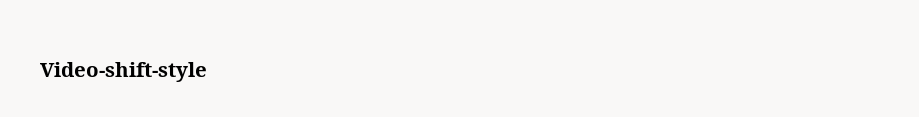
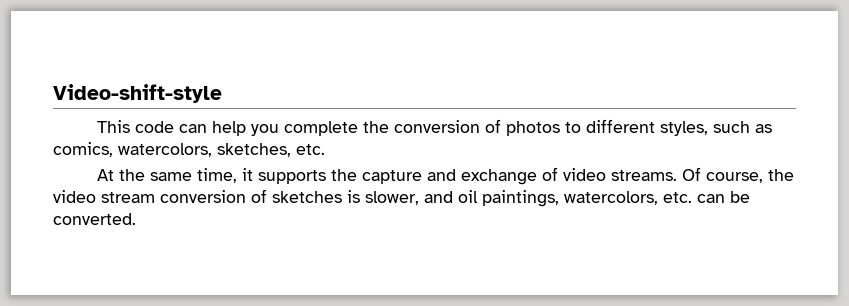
(207, 72) none -> [97,119,773,136] [53,142,325,157] [97,167,795,185] [53,189,750,207] [53,213,136,225] // This code can help you complete the conversion of photos to different styles, such as comics, watercolors, sketches, etc. // At the same time, it supports the capture and exchange of video streams. Of course, the video stream conversion of sketches is slower, and oil paintings, watercolors, etc. can be converted.

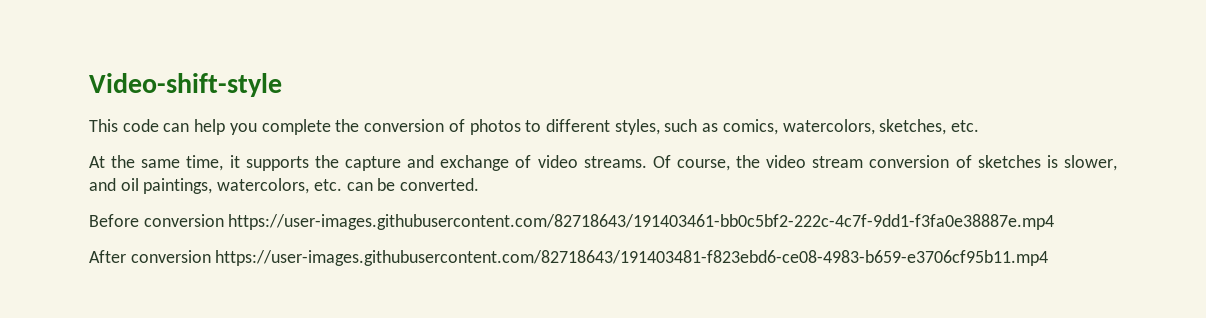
(136, 219) none -> [89,214,1055,230] [89,250,1049,266] // Before conversion https://user-images.githubusercontent.com/82718643/191403461-bb0c5bf2-222c-4c7f-9dd1-f3fa0e38887e.mp4 // After conversion https://user-images.githubusercontent.com/82718643/191403481-f823ebd6-ce08-4983-b659-e3706cf95b11.mp4

